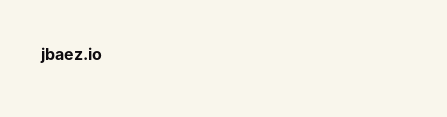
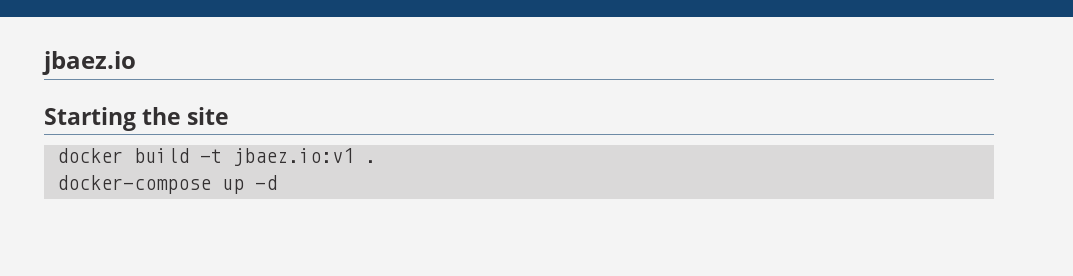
(102, 55) none -> [44,107,230,131] [56,148,376,166] [56,175,277,194] // Starting the site // docker build -t jbaez.io:v1 . // docker-compose up -d

